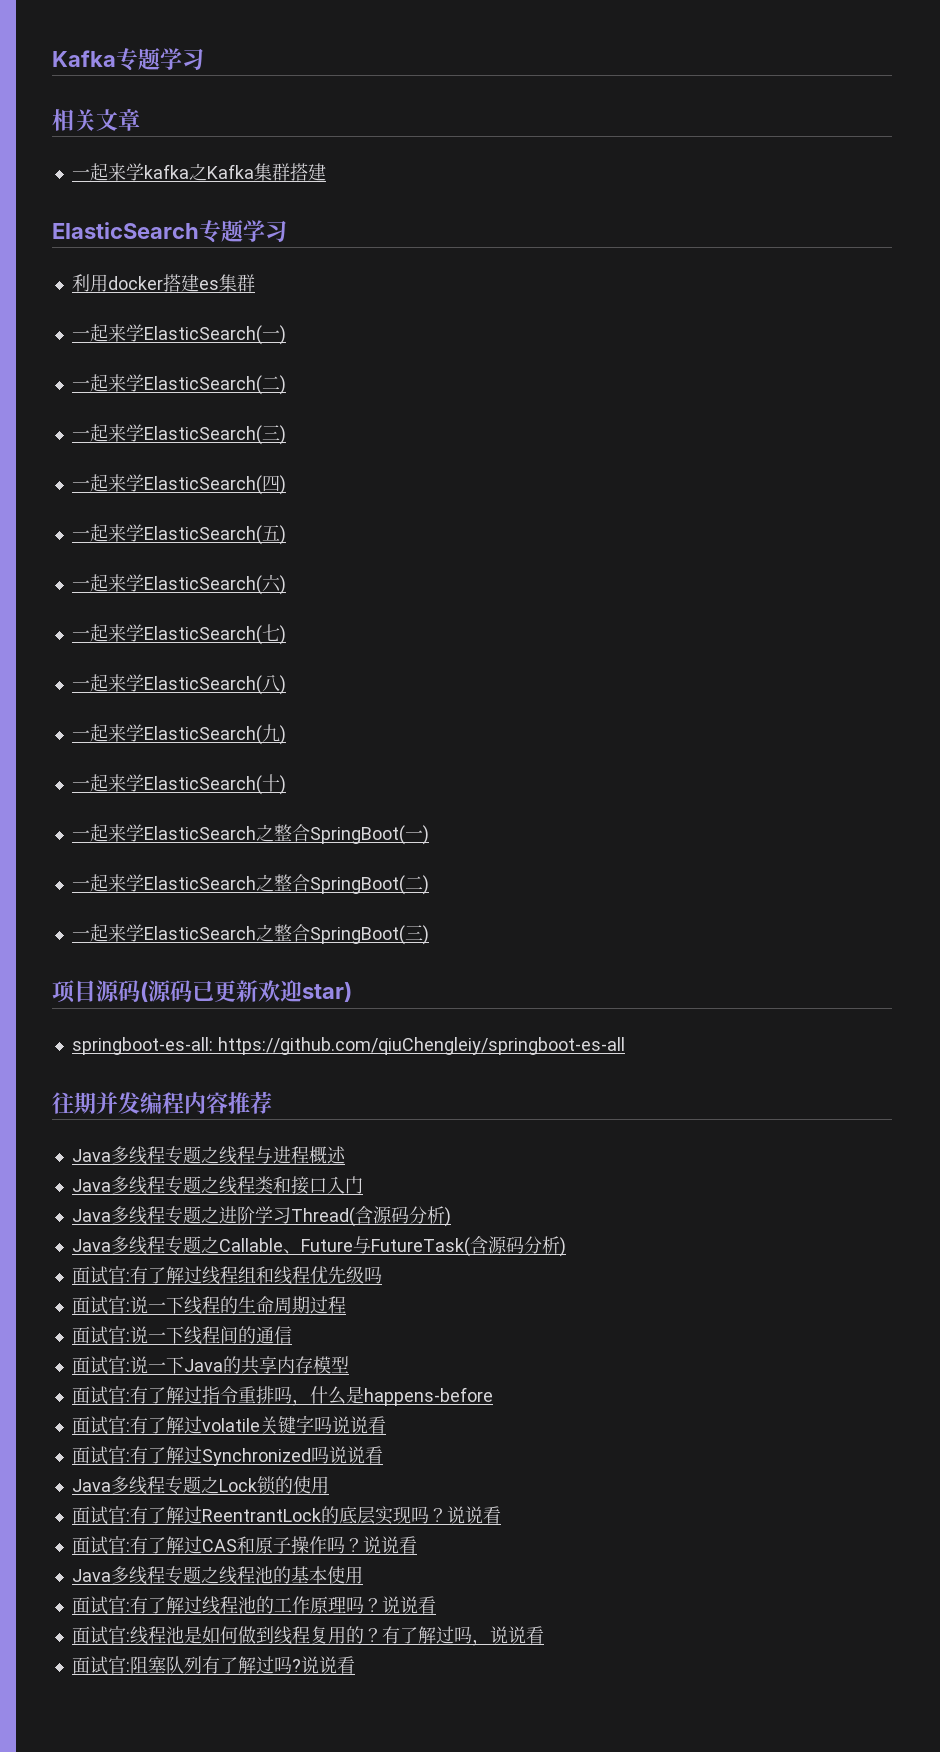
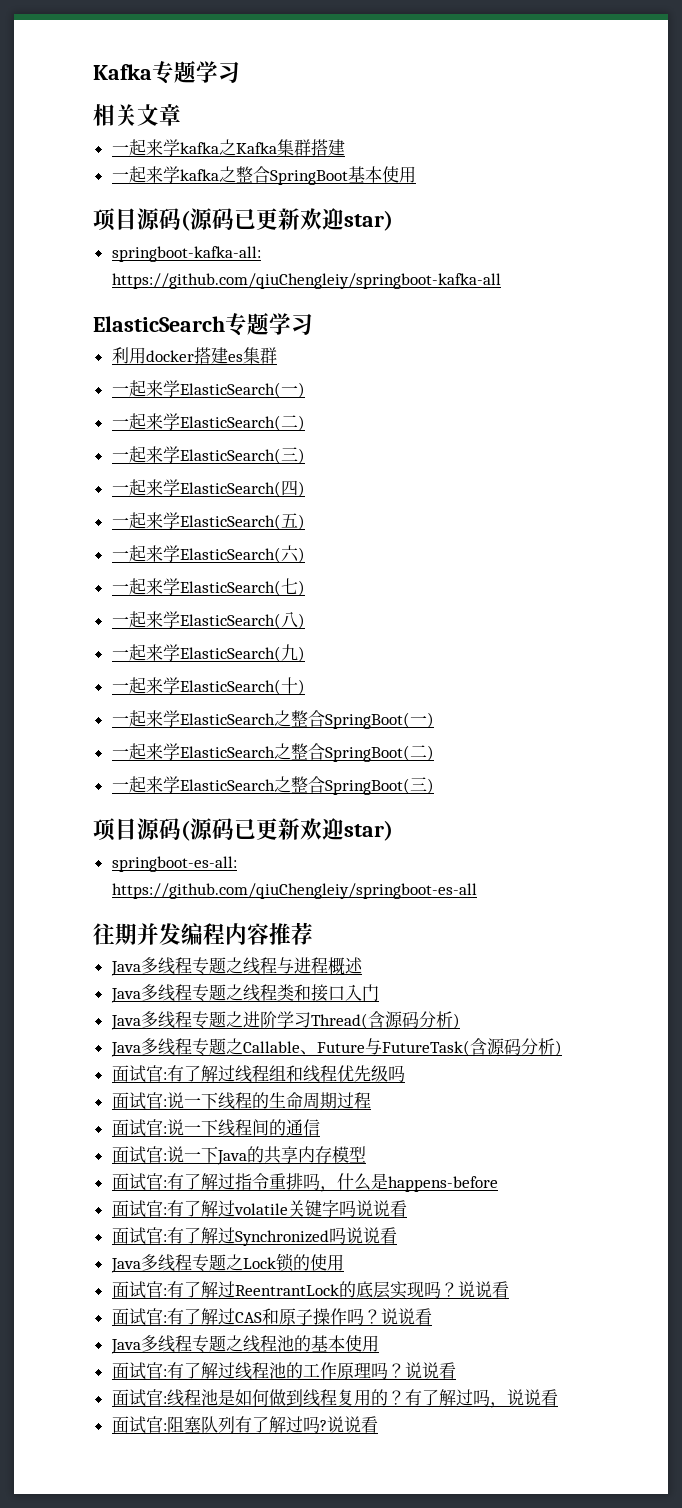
(326, 172) none -> [111,166,416,185] [93,208,393,231] [111,246,261,262] [111,273,501,289] // 一起来学kafka之整合SpringBoot基本使用 // 项目源码(源码已更新欢迎star) // springboot-kafka-all: https://github.com/qiuChengleiy/springboot-kafka-all

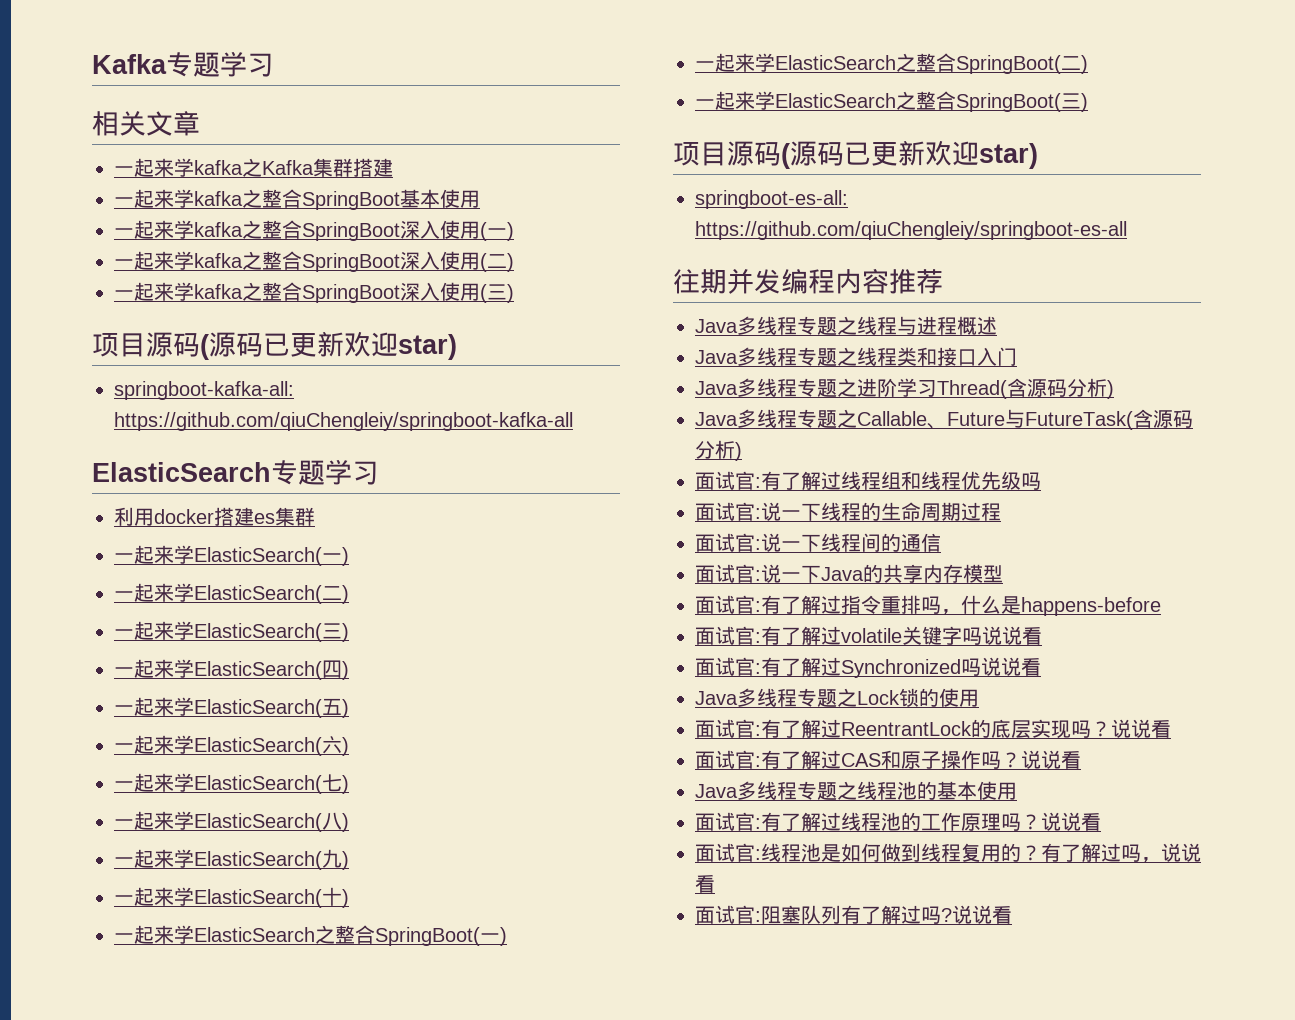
(416, 174) none -> [114,220,514,241] [114,251,514,272] [114,282,514,303] // 一起来学kafka之整合SpringBoot深入使用(一) // 一起来学kafka之整合SpringBoot深入使用(二) // 一起来学kafka之整合SpringBoot深入使用(三)

